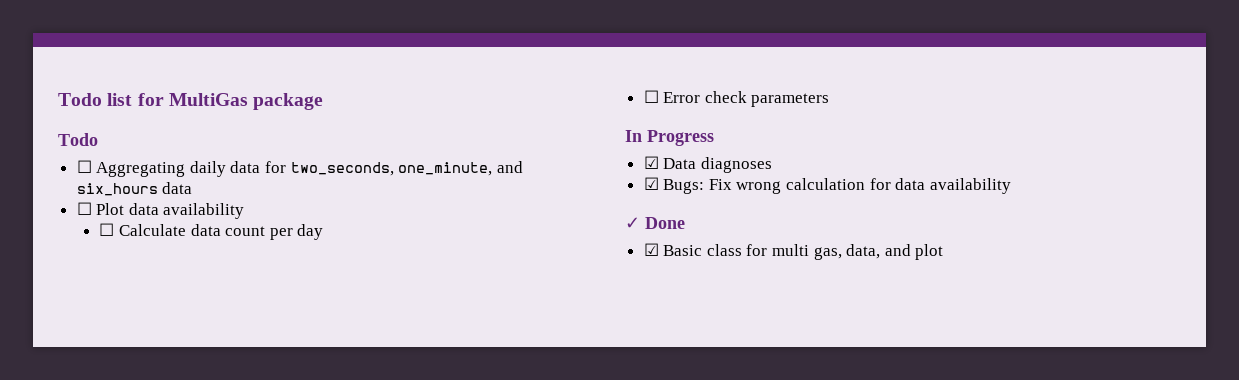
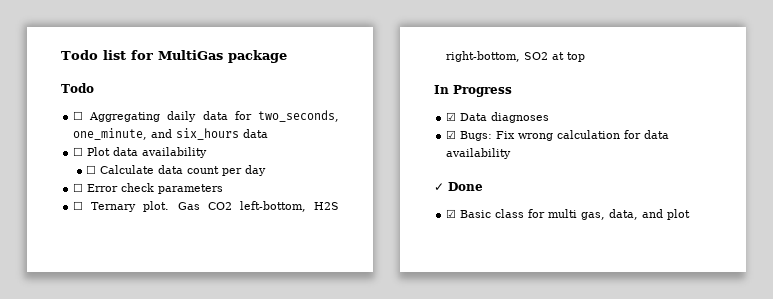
(830, 100) none -> [73,201,339,212] [446,51,586,62] // ☐ Ternary plot. Gas CO2 left-bottom, H2S right-bottom, SO2 at top

